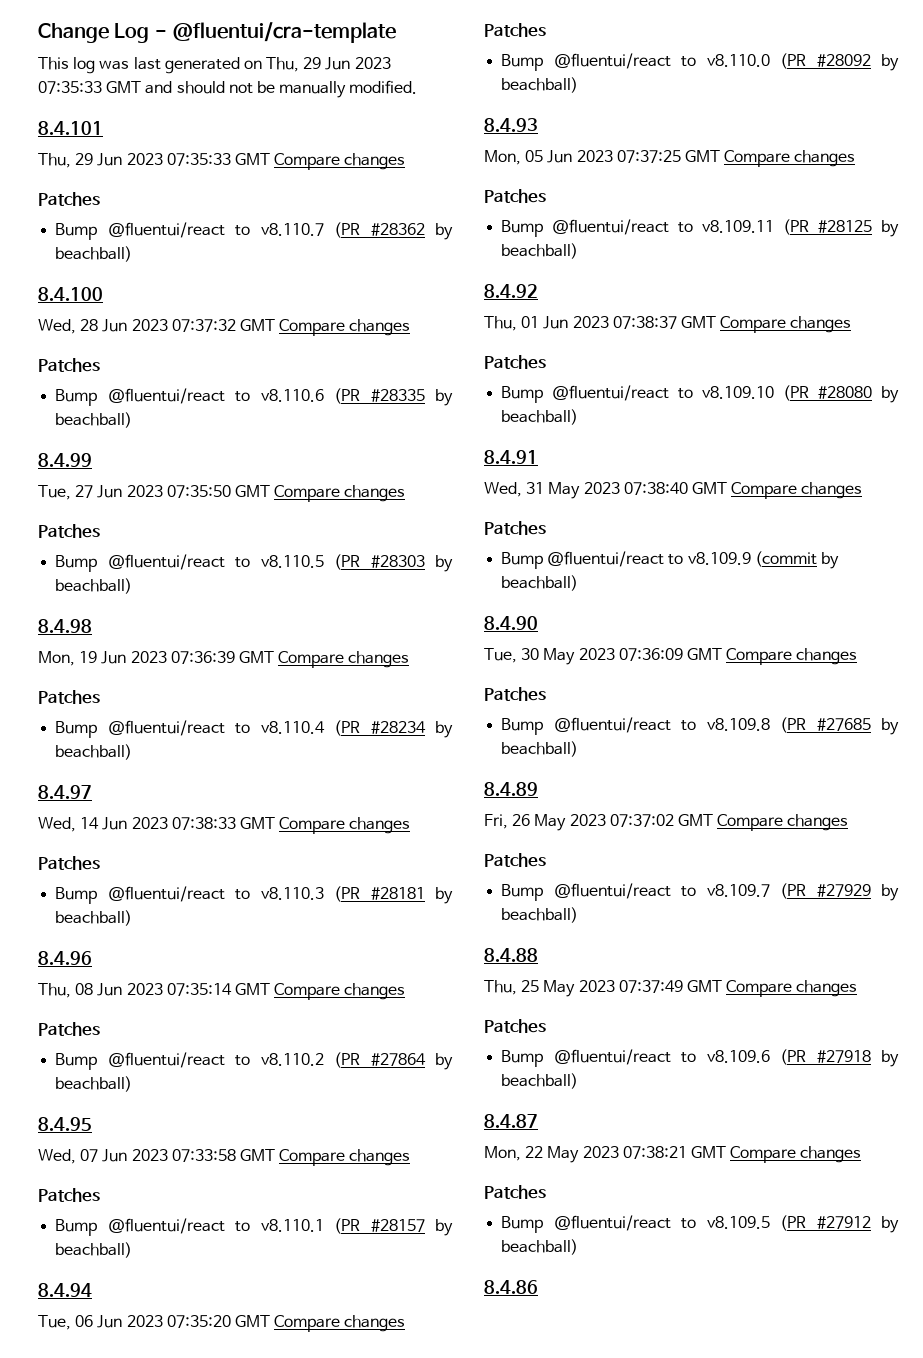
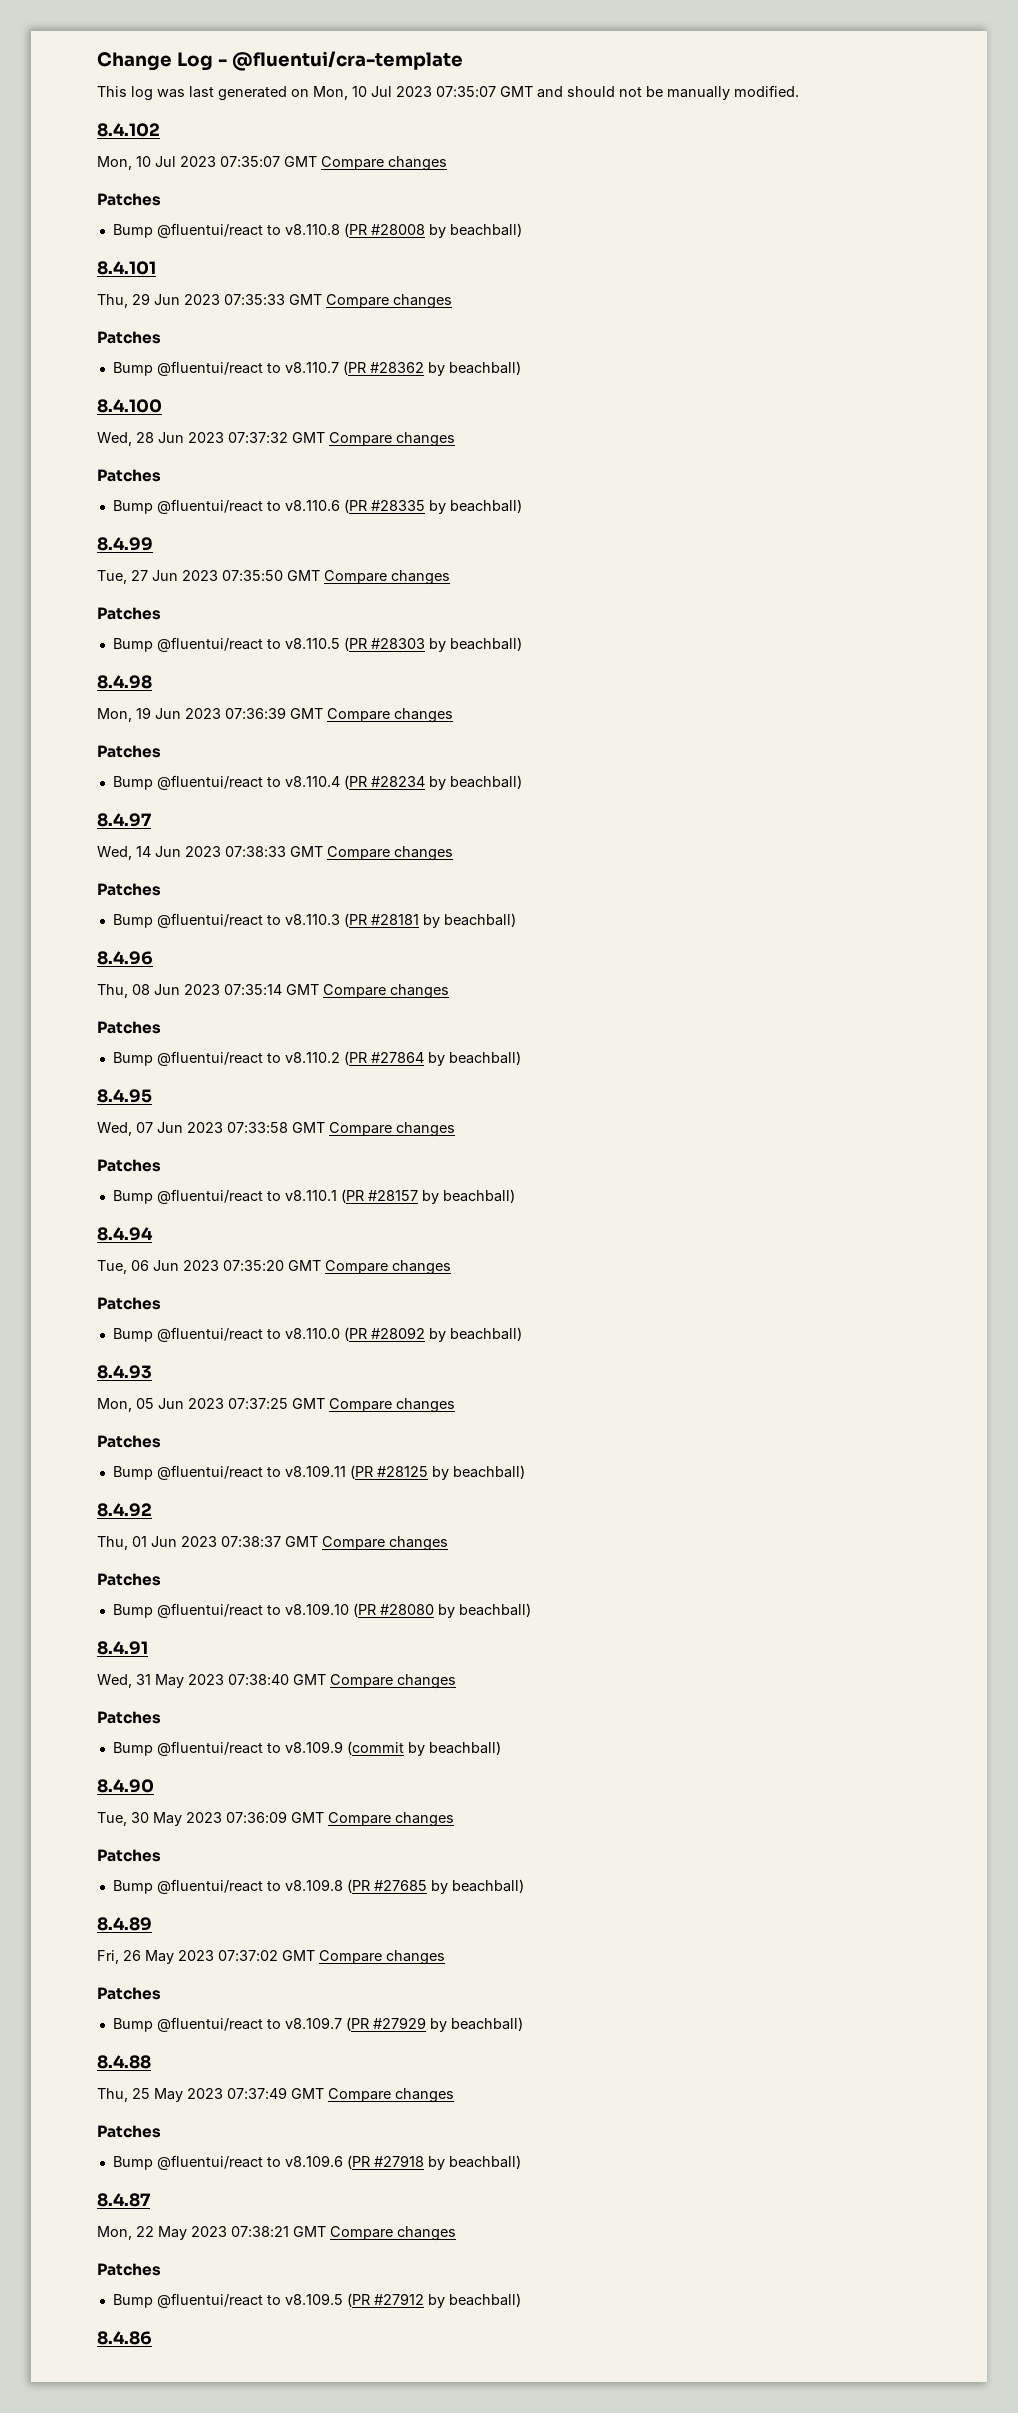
[266,57,391,72] [38,81,102,94] Thu, 29 Jun 2023 07:35:33 -> [313,86,496,100] Mon, 10 Jul 2023 07:35:07
(418, 87) none -> [97,123,160,137] [97,156,447,171] [97,193,161,206] [112,223,522,238] // 8.4.102 // Mon, 10 Jul 2023 07:35:07 GMT Compare changes // Patches // Bump @fluentui/react to v8.110.8 (PR #28008 by beachball)

